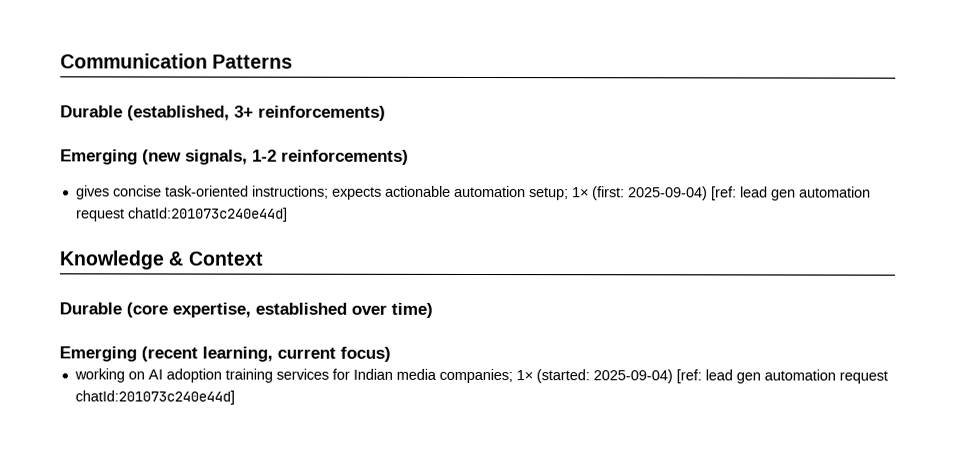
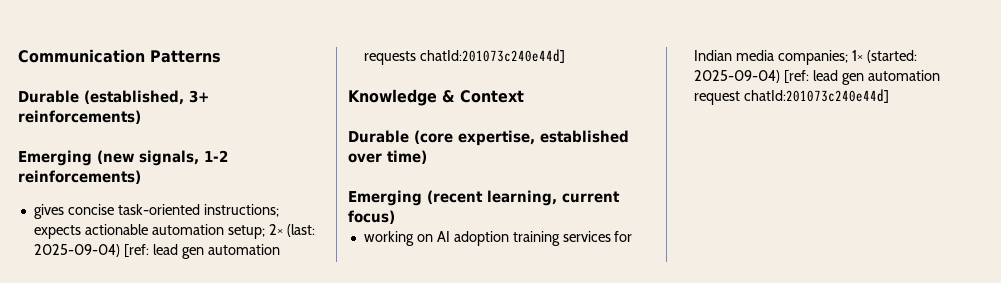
[571,186,871,201] [75,208,125,222] 1× (first: 2025-09-04) [ref: lead gen automation request -> [268,224,315,237] [33,244,280,259] [363,51,416,65] 2× (last: 2025-09-04) [ref: lead gen automation requests

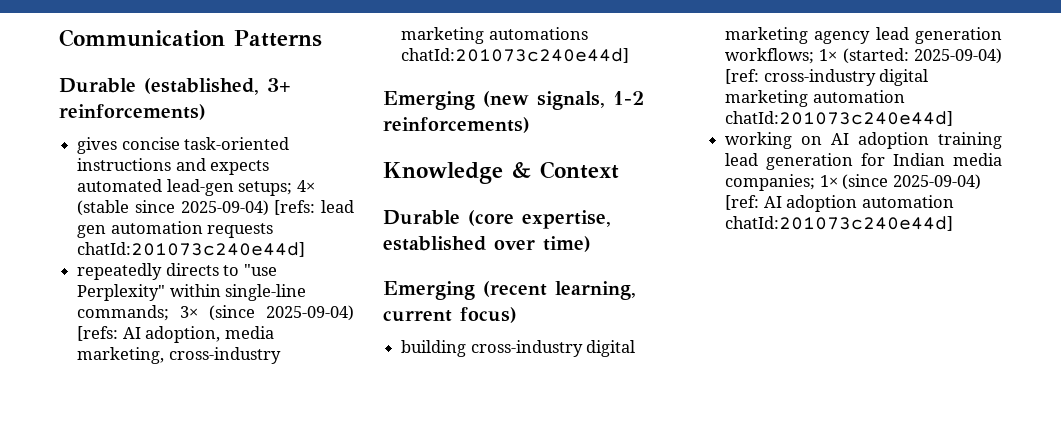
(141, 117) none -> [77,137,290,154] [77,158,270,175] [77,179,315,196] [77,200,355,216] [77,221,274,238] [77,242,306,257] [77,263,277,280] [77,284,307,301] [77,305,355,321] [77,326,274,343] [77,347,281,364] [401,27,588,44] [401,48,630,63] // gives concise task-oriented instructions and expects automated lead-gen setups; 4× (stable since 2025-09-04) [refs: lead gen automation requests chatId:201073c240e44d] // repeatedly directs to "use Perplexity" within single-line commands; 3× (since 2025-09-04) [refs: AI adoption, media marketing, cross-industry marketing automations chatId:201073c240e44d]
[33,204,279,219] [33,224,315,239] [33,244,280,259] [363,49,565,65] // gives concise task-oriented instructions; expects actionable automation setup; 2× (last: 2025-09-04) [ref: lead gen automation requests chatId:201073c240e44d] -> (530, 125) none
(395, 217) none -> [401,340,636,357] [725,27,1002,44] [725,48,1002,64] [725,69,929,86] [725,90,905,107] [725,111,954,126] // building cross-industry digital marketing agency lead generation workflows; 1× (started: 2025-09-04) [ref: cross-industry digital marketing automation chatId:201073c240e44d]
[562,231,611,242] services -> [725,153,854,170] lead generation
[866,50,917,63] [693,70,940,85] [693,91,740,105] (started: 2025-09-04) [ref: lead gen automation request -> [842,174,981,190] [725,195,954,212] (since 2025-09-04) [ref: AI adoption automation

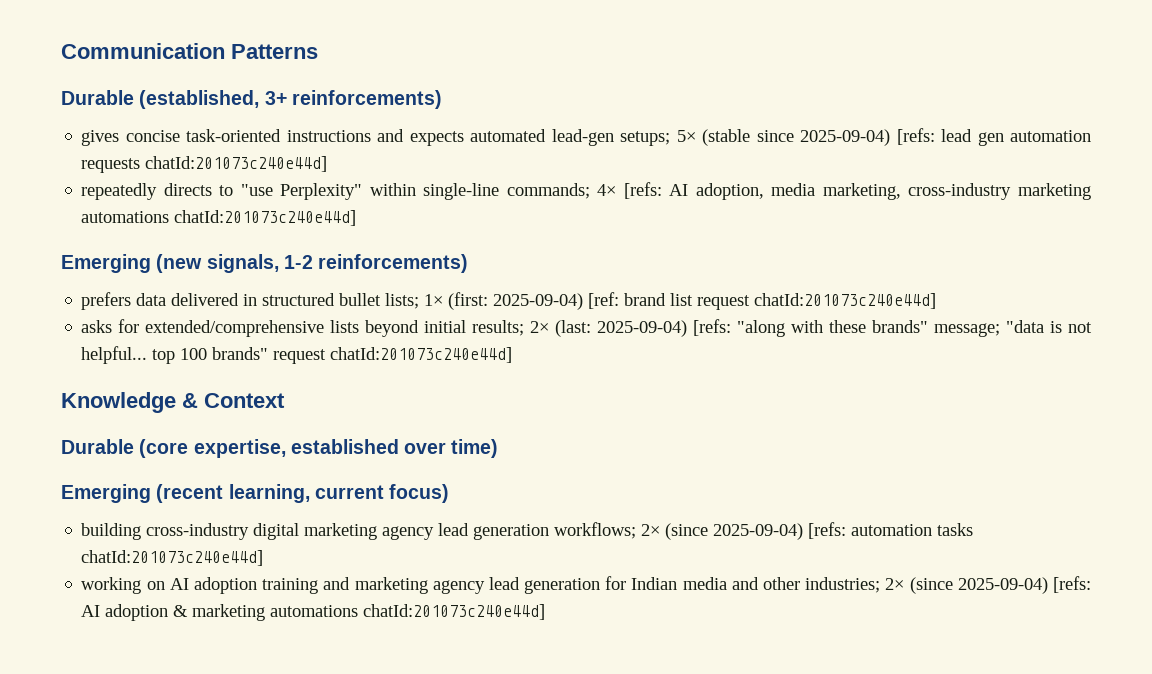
[296,180,315,192] 4× -> [676,130,696,142] 5×
[180,305,355,321] 3× (since 2025-09-04) -> [597,184,617,196] 4×
(530, 125) none -> [81,292,937,310] [81,319,1093,337] [81,346,513,364] // prefers data delivered in structured bullet lists; 1× (first: 2025-09-04) [ref: brand list request chatId:201073c240e44d] // asks for extended/comprehensive lists beyond initial results; 2× (last: 2025-09-04) [refs: "along with these brands" message; "data is not helpful... top 100 brands" request chatId:201073c240e44d]
[819,48,1002,64] [725,69,929,86] [725,90,905,107] 1× (started: 2025-09-04) [ref: cross-industry digital marketing automation -> [641,522,974,540] 2× (since 2025-09-04) [refs: automation tasks
(1002, 140) none -> [323,577,485,594] and marketing agency
[725,174,981,191] [725,195,954,212] companies; 1× (since 2025-09-04) [ref: AI adoption automation -> [731,576,1092,594] [81,604,359,621] and other industries; 2× (since 2025-09-04) [refs: AI adoption & marketing automations

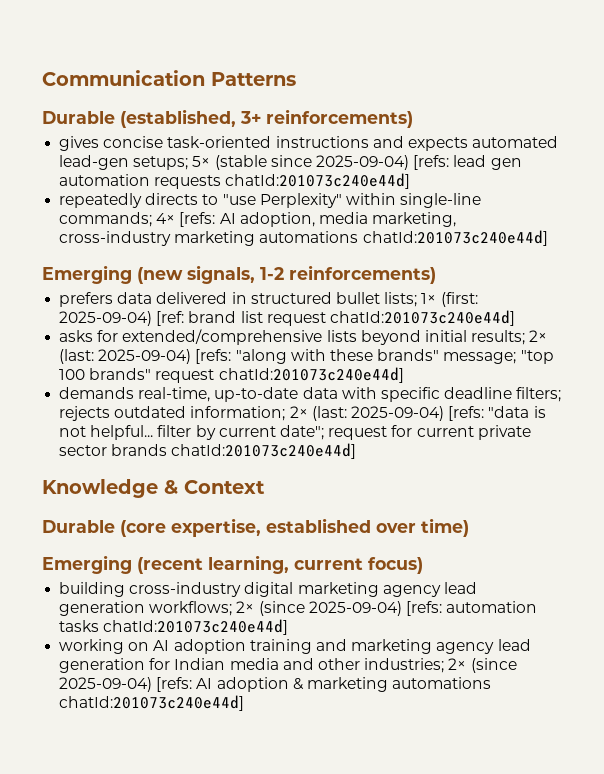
[1006,320,1093,333] [81,346,327,364] "data is not helpful... top 100 brands" request -> [520,350,554,364] [59,367,404,383] [59,387,562,402] [59,406,546,421] [59,425,531,440] [59,444,168,456] "top 100 brands" request chatId:201073c240e44d] // demands real-time, up-to-date data with specific deadline filters; rejects outdated information; 2× (last: 2025-09-04) [refs: "data is not helpful... filter by current date"; request for current private sector brands

